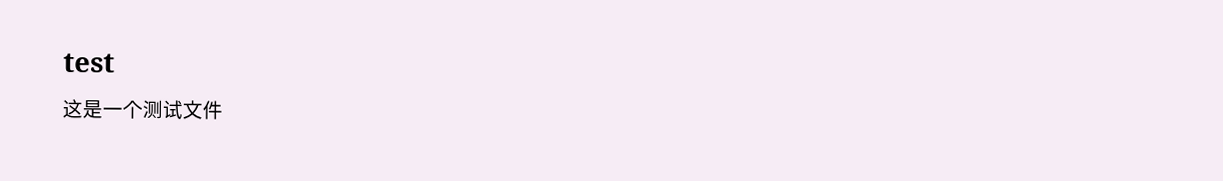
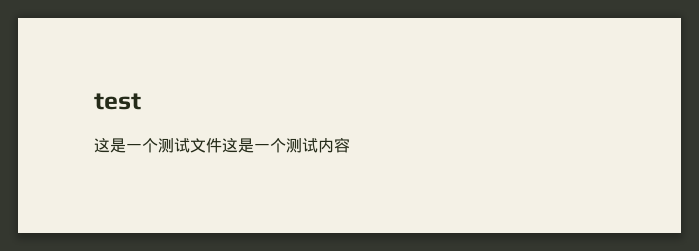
(223, 110) none -> [222,137,350,153] 这是一个测试内容

